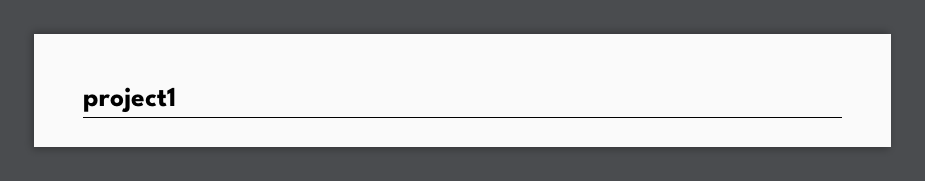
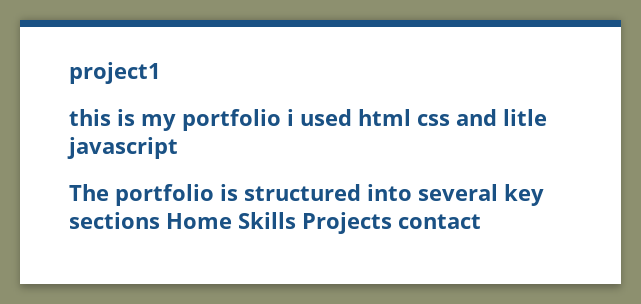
(176, 100) none -> [69,109,547,131] [67,137,178,159] [69,184,544,206] [69,212,481,234] // this is my portfolio i used html css and litle javascript // The portfolio is structured into several key sections Home Skills Projects contact

